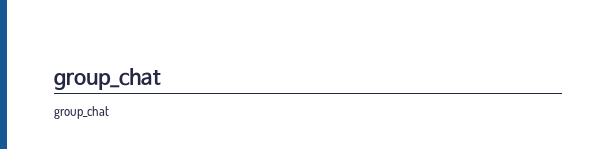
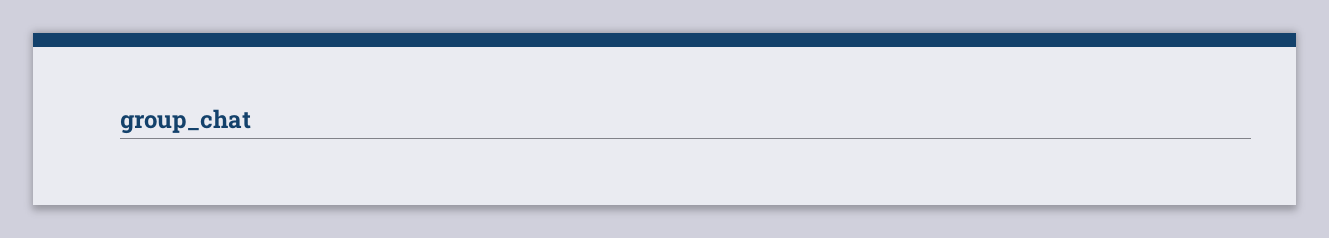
[54,68,161,90] [54,106,109,119] group_chat // group_chat -> [120,109,251,134] group_chat

